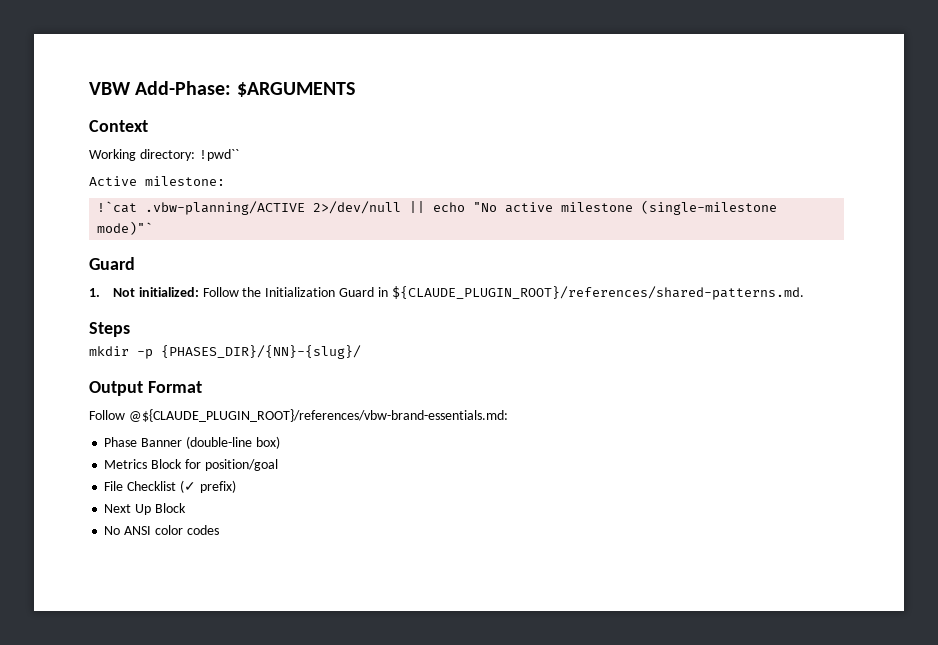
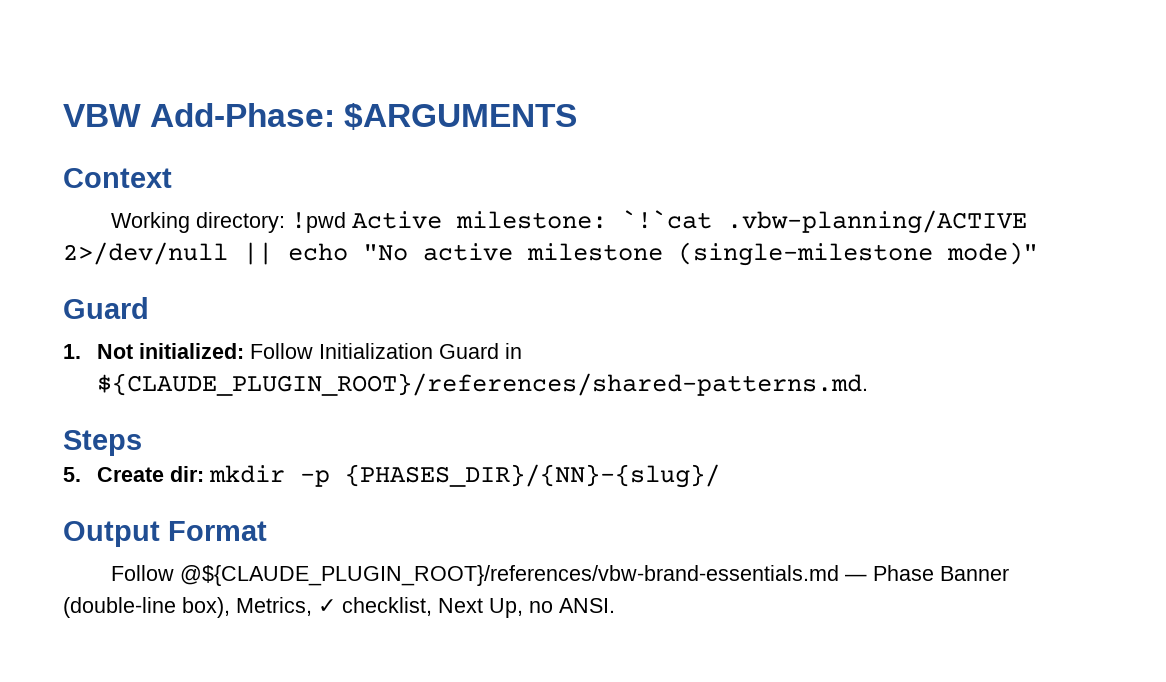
[198,149,239,161] !pwd`` // -> [290,212,346,233] !pwd
[97,201,138,213] // !`cat -> [621,210,712,229] `!`cat
[97,221,154,235] mode)"` -> [947,242,1038,265] mode)"
[242,287,262,297] the -> (313, 351) none
(130, 329) none -> [63,466,204,482] 5. Create dir:
[128,409,508,422] @${CLAUDE_PLUGIN_ROOT}/references/vbw-brand-essentials.md: // -> [179,565,867,586] @${CLAUDE_PLUGIN_ROOT}/references/vbw-brand-essentials.md —
[255,436,280,449] [104,459,278,471] [104,480,236,493] [104,503,186,515] [104,525,219,535] box) // Metrics Block for position/goal // File Checklist (✓ prefix) // Next Up Block // No ANSI color codes -> [182,597,615,618] box), Metrics, ✓ checklist, Next Up, no ANSI.

